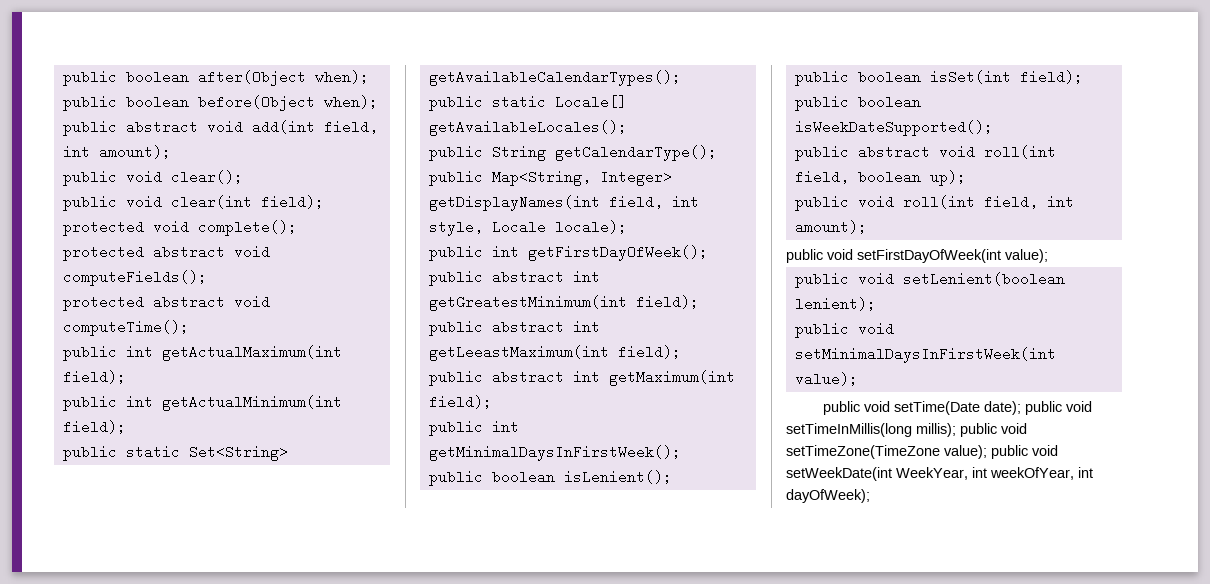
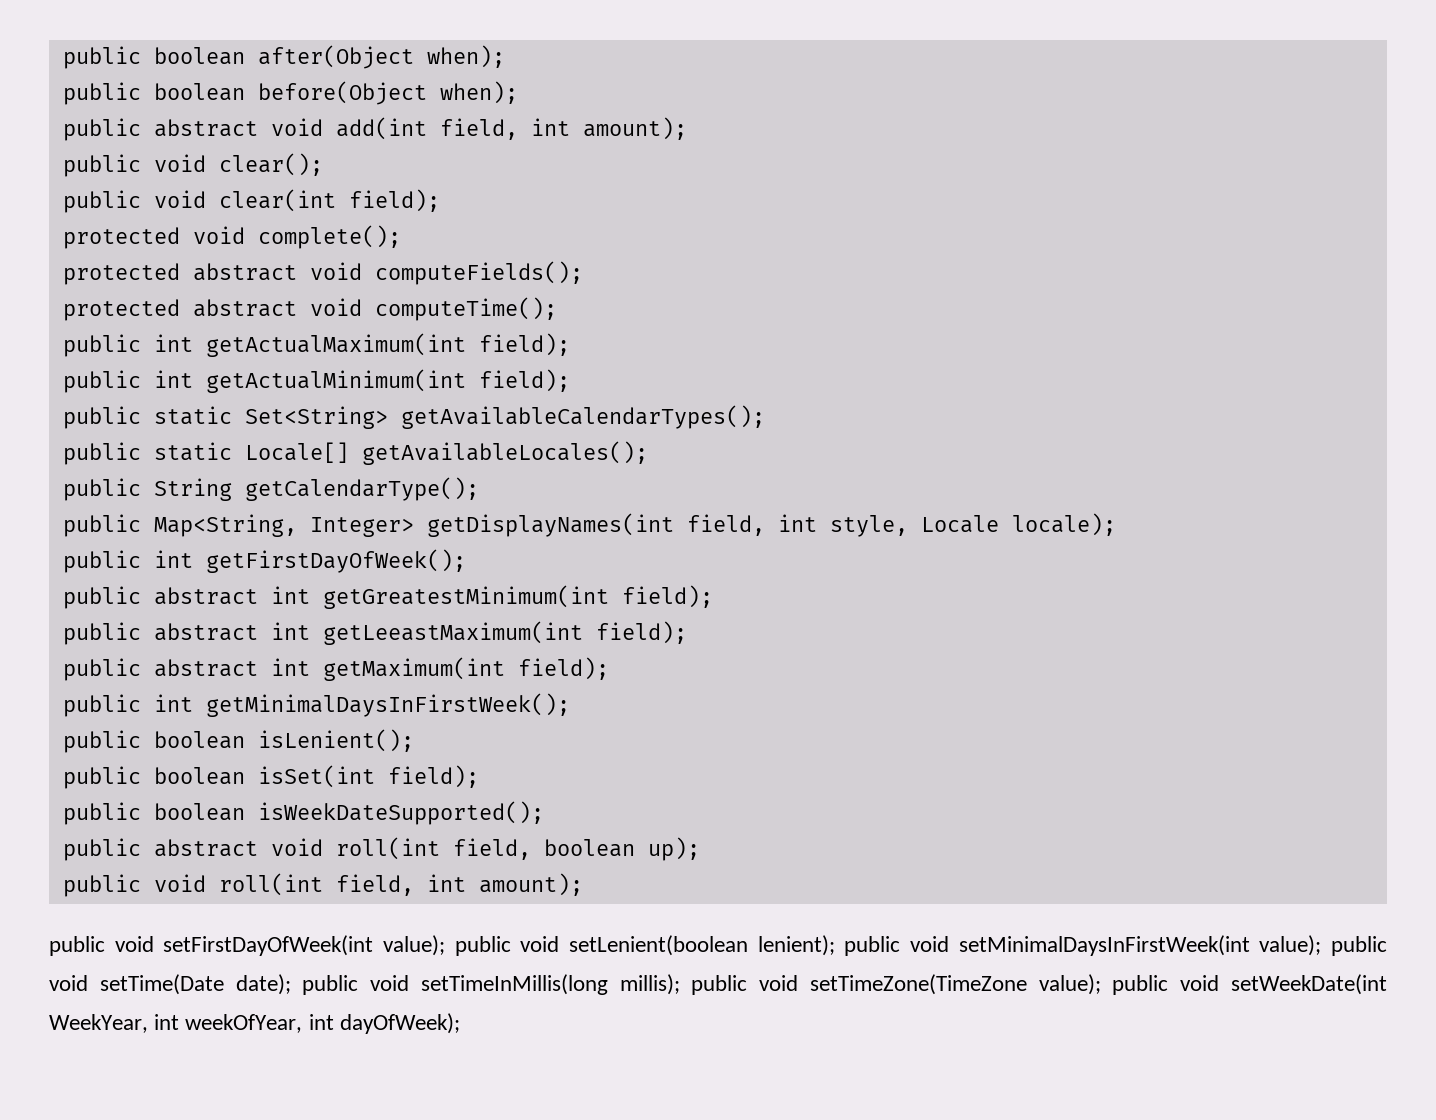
(1048, 256) // -> (446, 945) none
(876, 304) // -> (835, 945) none
(858, 379) // -> (1322, 945) none

